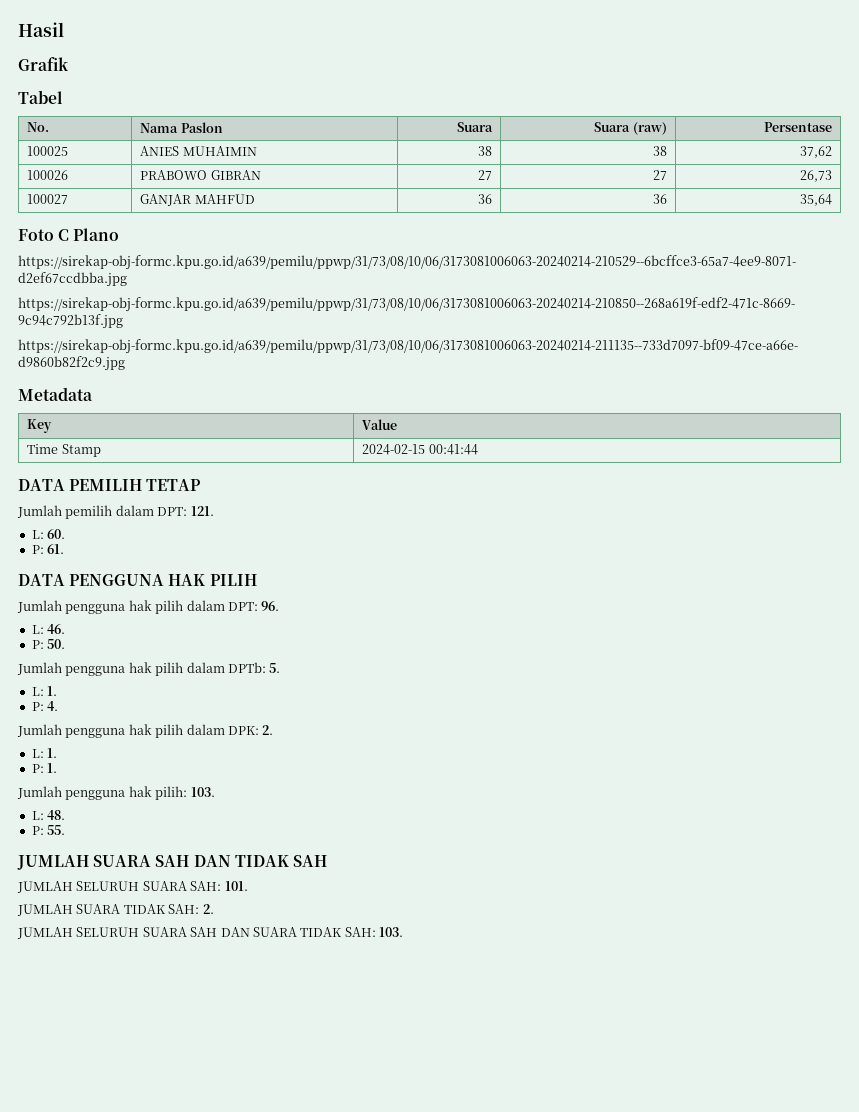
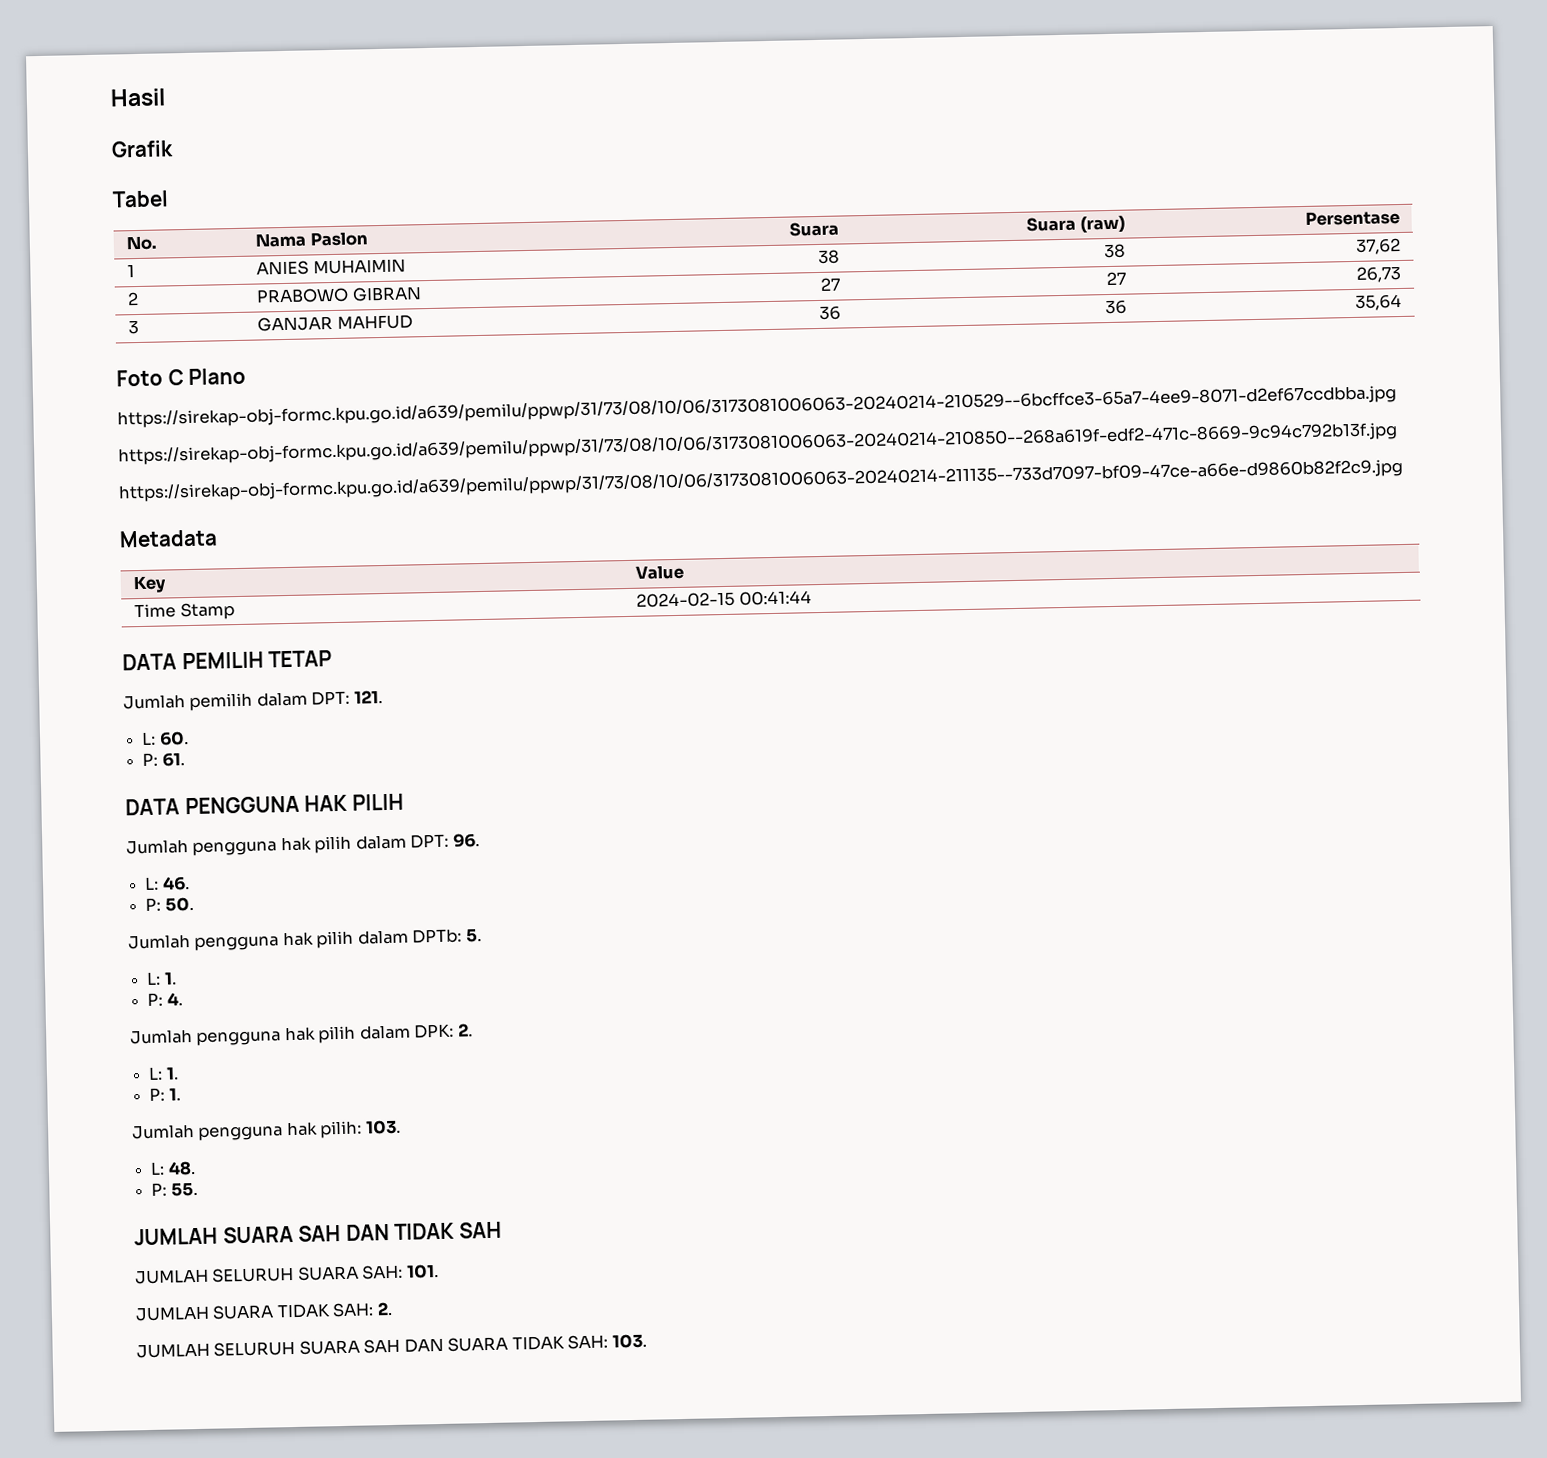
[27,146,69,156] 100025 -> [127,264,136,278] 1
[27,170,69,180] 100026 -> [127,291,140,306] 2
[27,194,69,204] 100027 -> [128,319,140,335] 3

